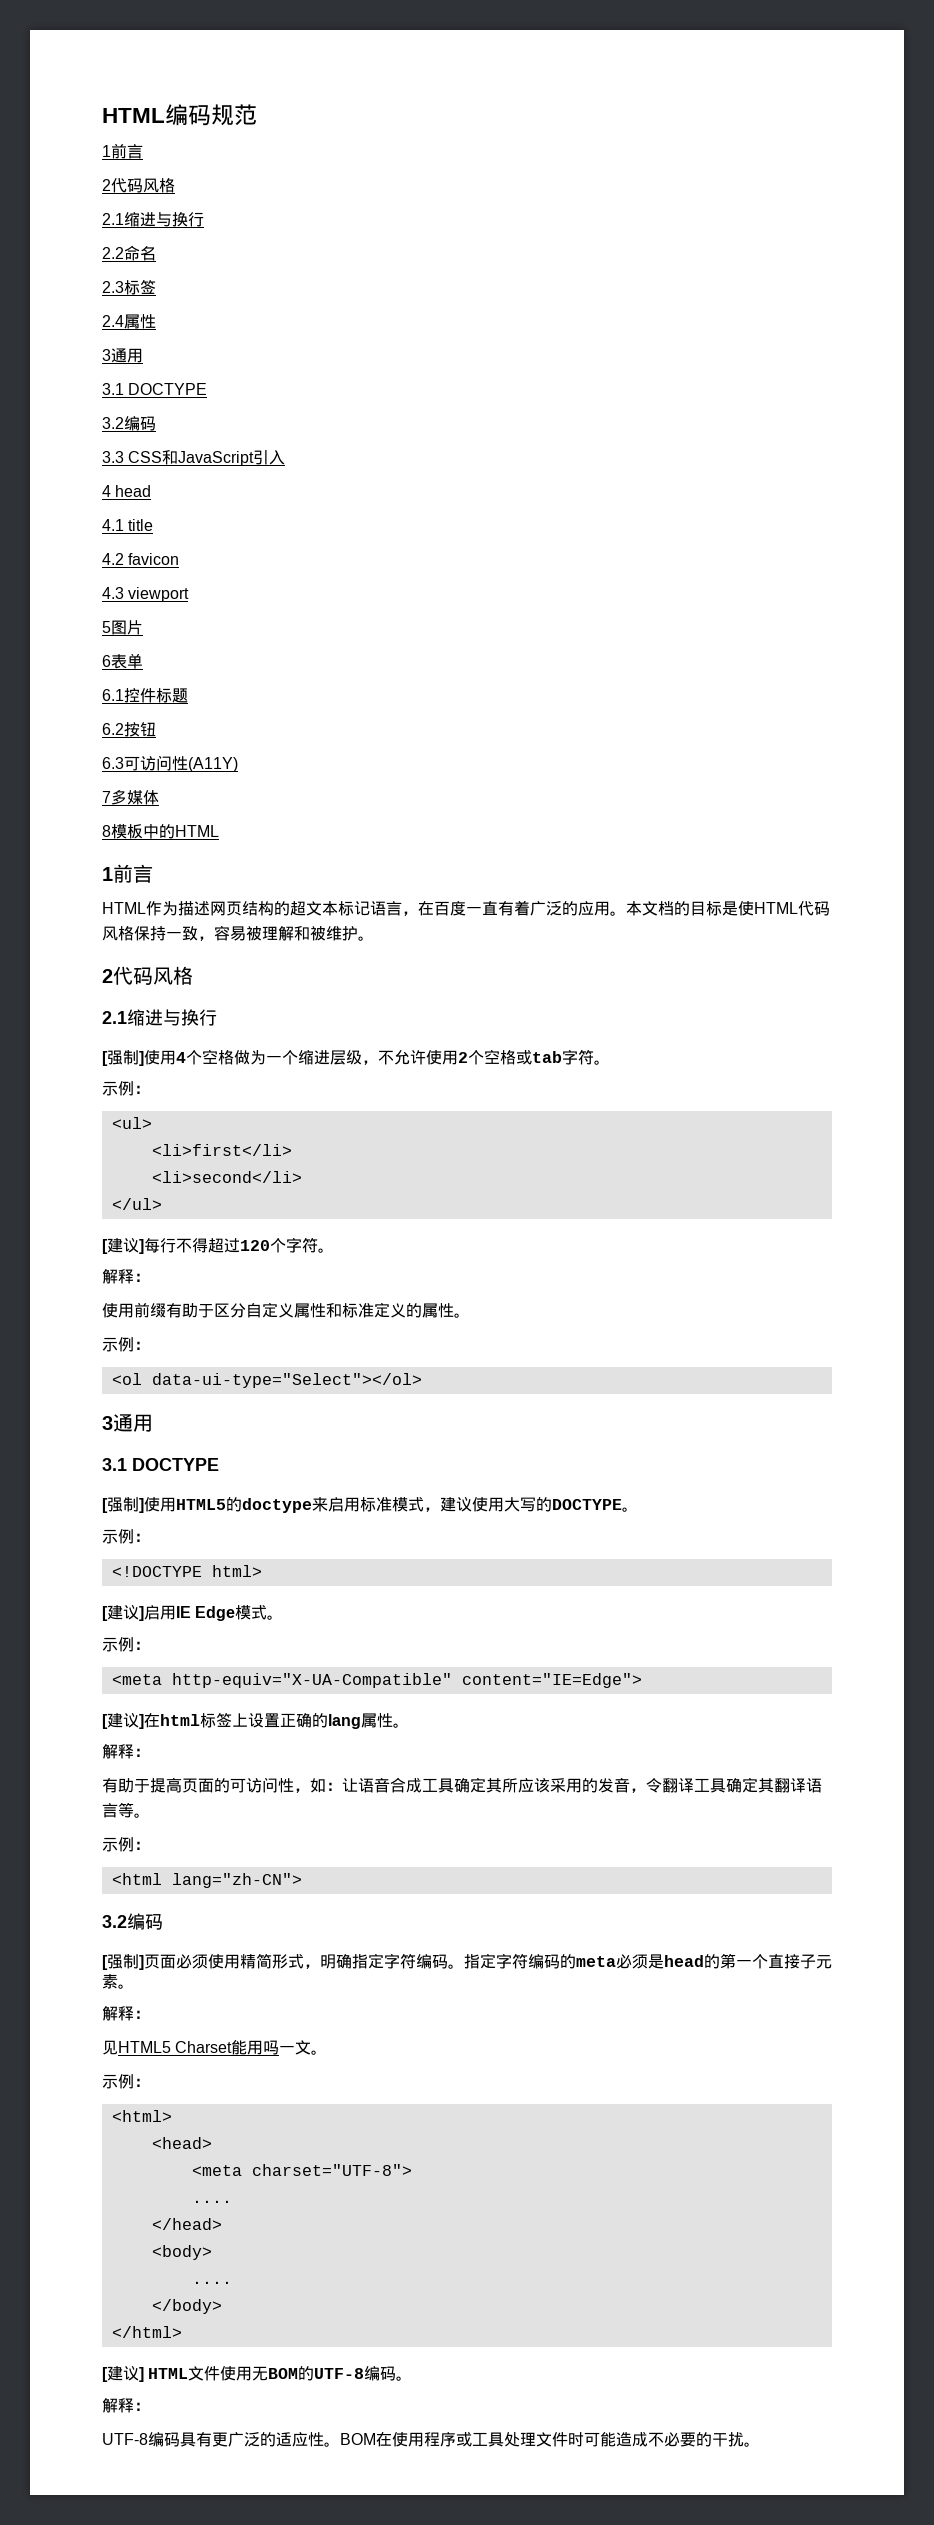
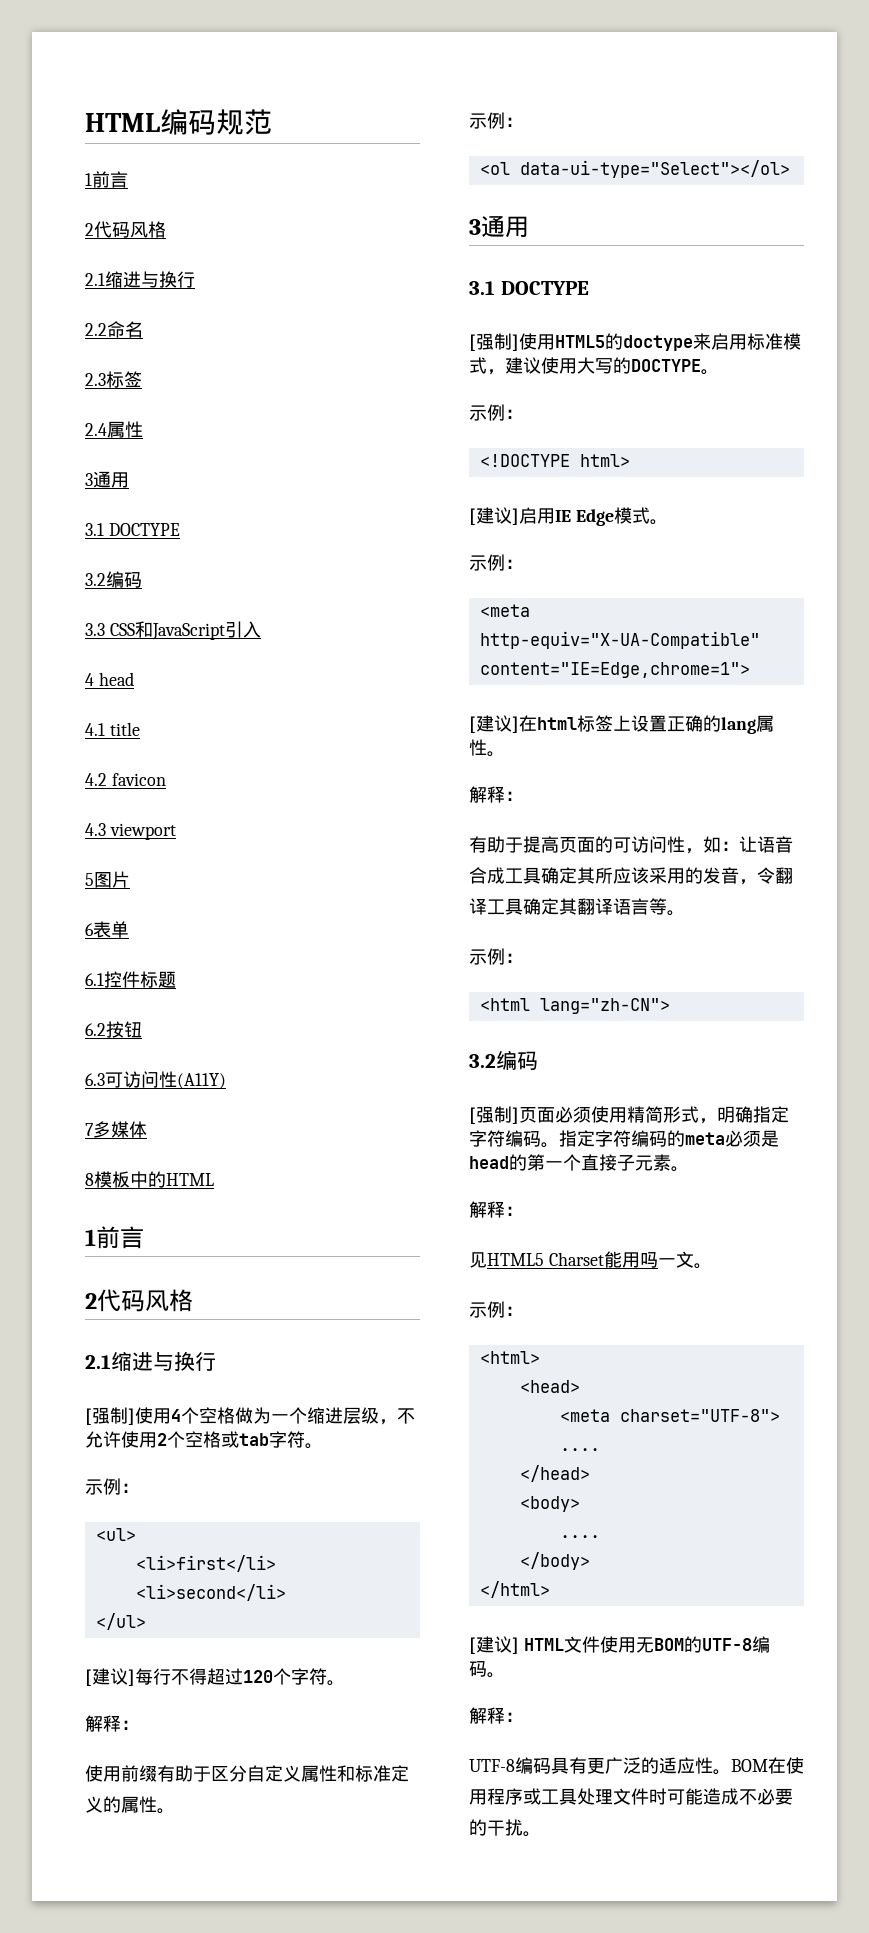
[102,900,830,916] [102,925,374,941] // HTML作为描述网页结构的超文本标记语言，在百度一直有着广泛的应用。本文档的目标是使HTML代码风格保持一致，容易被理解和被维护。 -> (144, 1237) none
[461,1673,642,1688] content="IE=Edge"> -> [479,662,750,678] content="IE=Edge,chrome=1">

